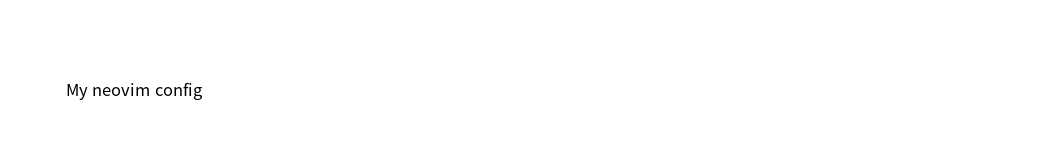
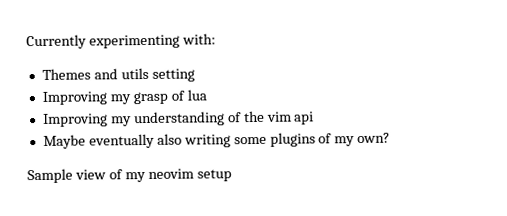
[66,82,203,100] My neovim config -> [26,33,216,50] [41,67,195,82] [41,89,207,105] [42,110,315,127] [42,132,391,149] [27,168,232,184] Currently experimenting with: // Themes and utils setting // Improving my grasp of lua // Improving my understanding of the vim api // Maybe eventually also writing some plugins of my own? // Sample view of my neovim setup

